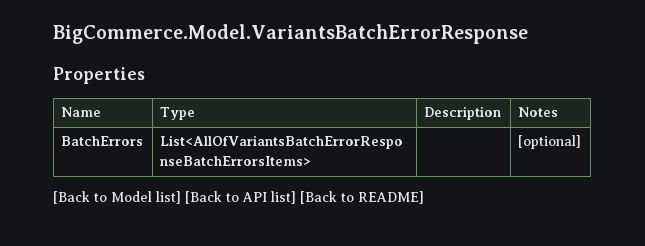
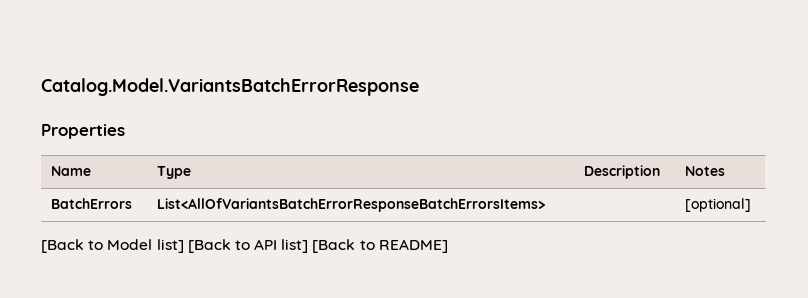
[53,24,528,44] BigCommerce.Model.VariantsBatchErrorResponse -> [41,78,419,96] Catalog.Model.VariantsBatchErrorResponse

